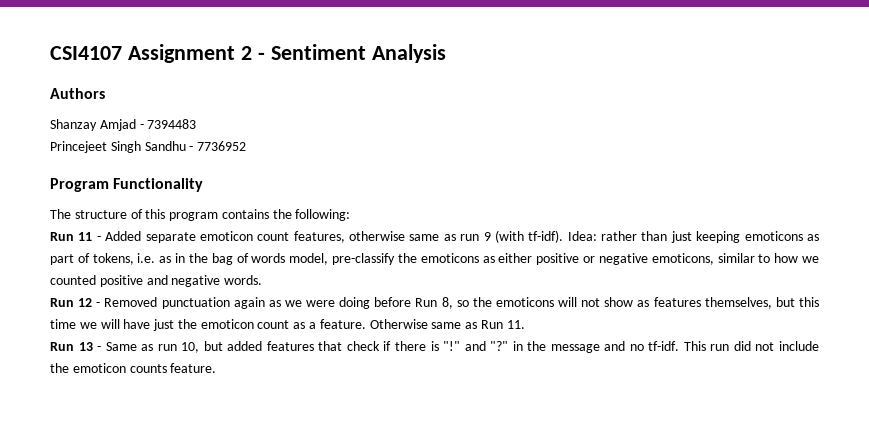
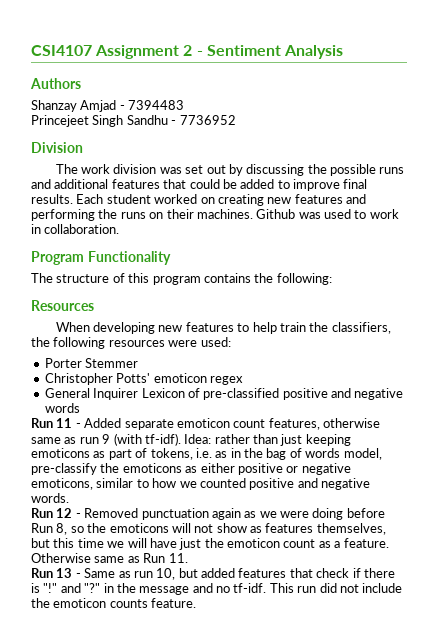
(247, 146) none -> [31,142,83,153] [55,164,405,176] [31,179,368,191] [31,194,366,206] [31,209,399,221] [31,224,120,234] // Division // The work division was set out by discussing the possible runs and additional features that could be added to improve final results. Each student worked on creating new features and performing the runs on their machines. Github was used to work in collaboration.
(351, 215) none -> [31,300,94,311] [55,322,391,334] [31,337,231,349] [44,358,139,368] [44,373,243,385] [44,388,404,400] [44,403,80,413] // Resources // When developing new features to help train the classifiers, the following resources were used: // Porter Stemmer // Christopher Potts' emoticon regex // General Inquirer Lexicon of pre-classified positive and negative words

